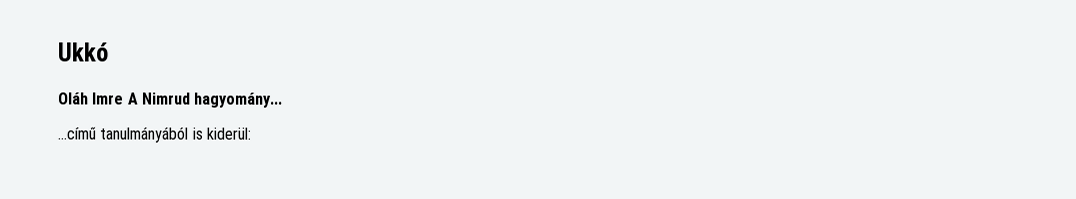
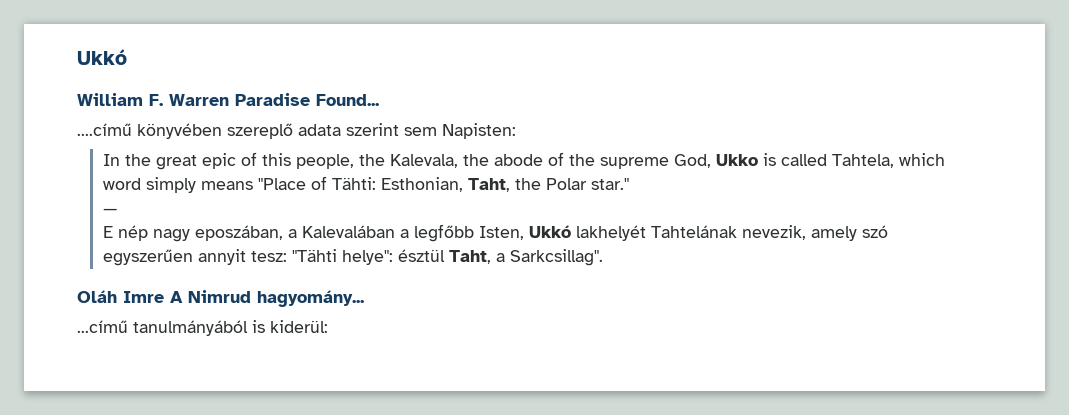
[58,42,109,62] Ukkó -> [77,49,127,65] [77,93,379,106] [77,123,516,139] [102,152,945,170] [102,176,629,193] [102,208,117,214] [102,224,888,242] [102,249,603,266] Ukkó // William F. Warren Paradise Found... // ....című könyvében szereplő adata szerint sem Napisten: // In the great epic of this people, the Kalevala, the abode of the supreme God, Ukko is called Tahtela, which word simply means "Place of Tähti: Esthonian, Taht, the Polar star." // — // E nép nagy eposzában, a Kalevalában a legfőbb Isten, Ukkó lakhelyét Tahtelának nevezik, amely szó egyszerűen annyit tesz: "Tähti helye": észtül Taht, a Sarkcsillag".

